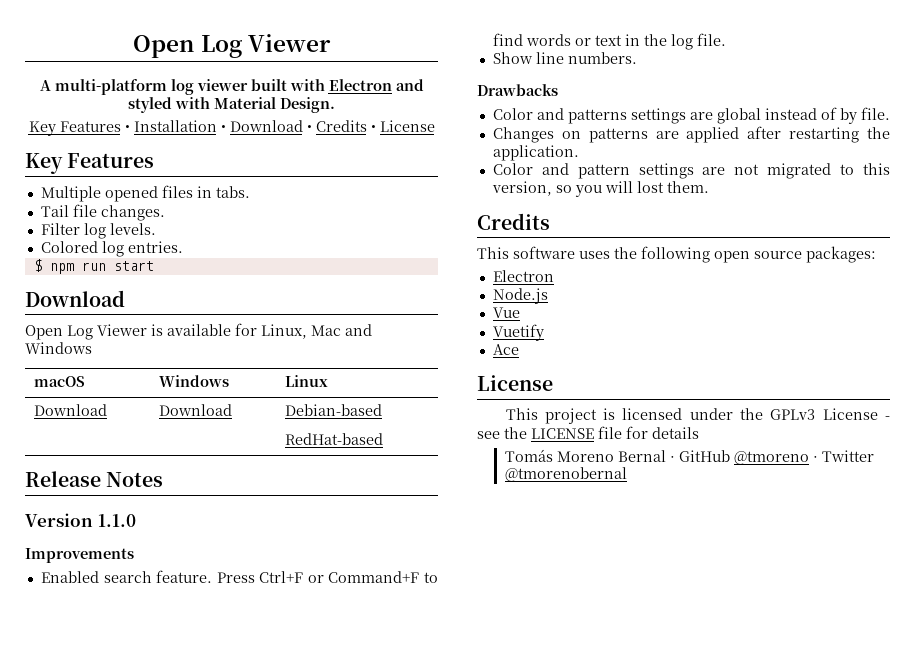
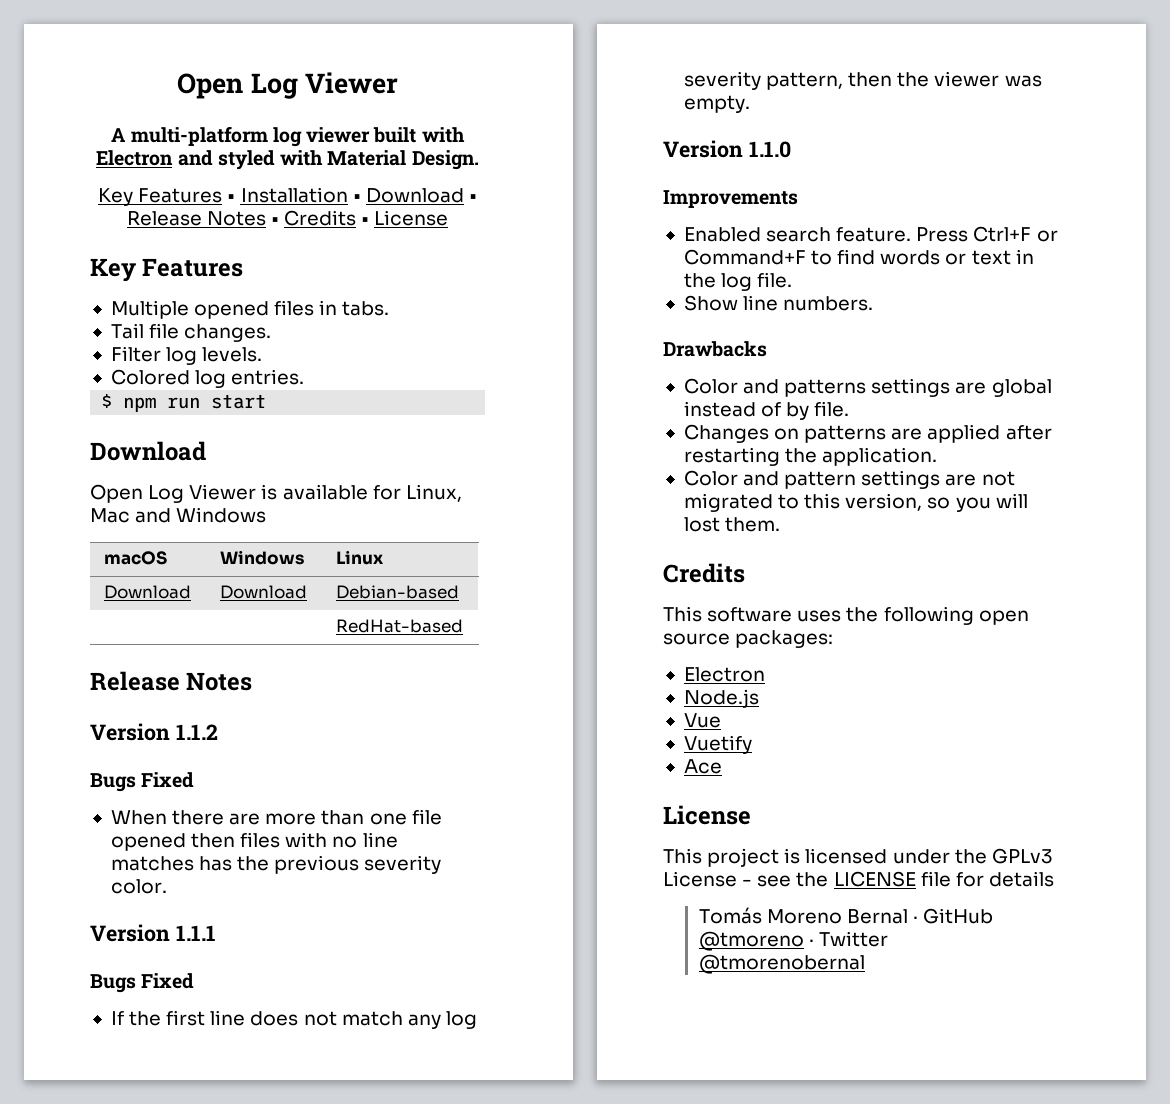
(312, 128) none -> [126,211,279,226] Release Notes •
(164, 479) none -> [90,723,218,741] [90,772,195,792] [110,809,442,825] [110,832,398,851] [110,855,442,874] [110,879,167,894] [90,924,216,942] [90,973,195,993] [110,1010,477,1029] [683,71,1042,90] [683,95,750,113] // Version 1.1.2 // Bugs Fixed // When there are more than one file opened then files with no line matches has the previous severity color. // Version 1.1.1 // Bugs Fixed // If the first line does not match any log severity pattern, then the viewer was empty.

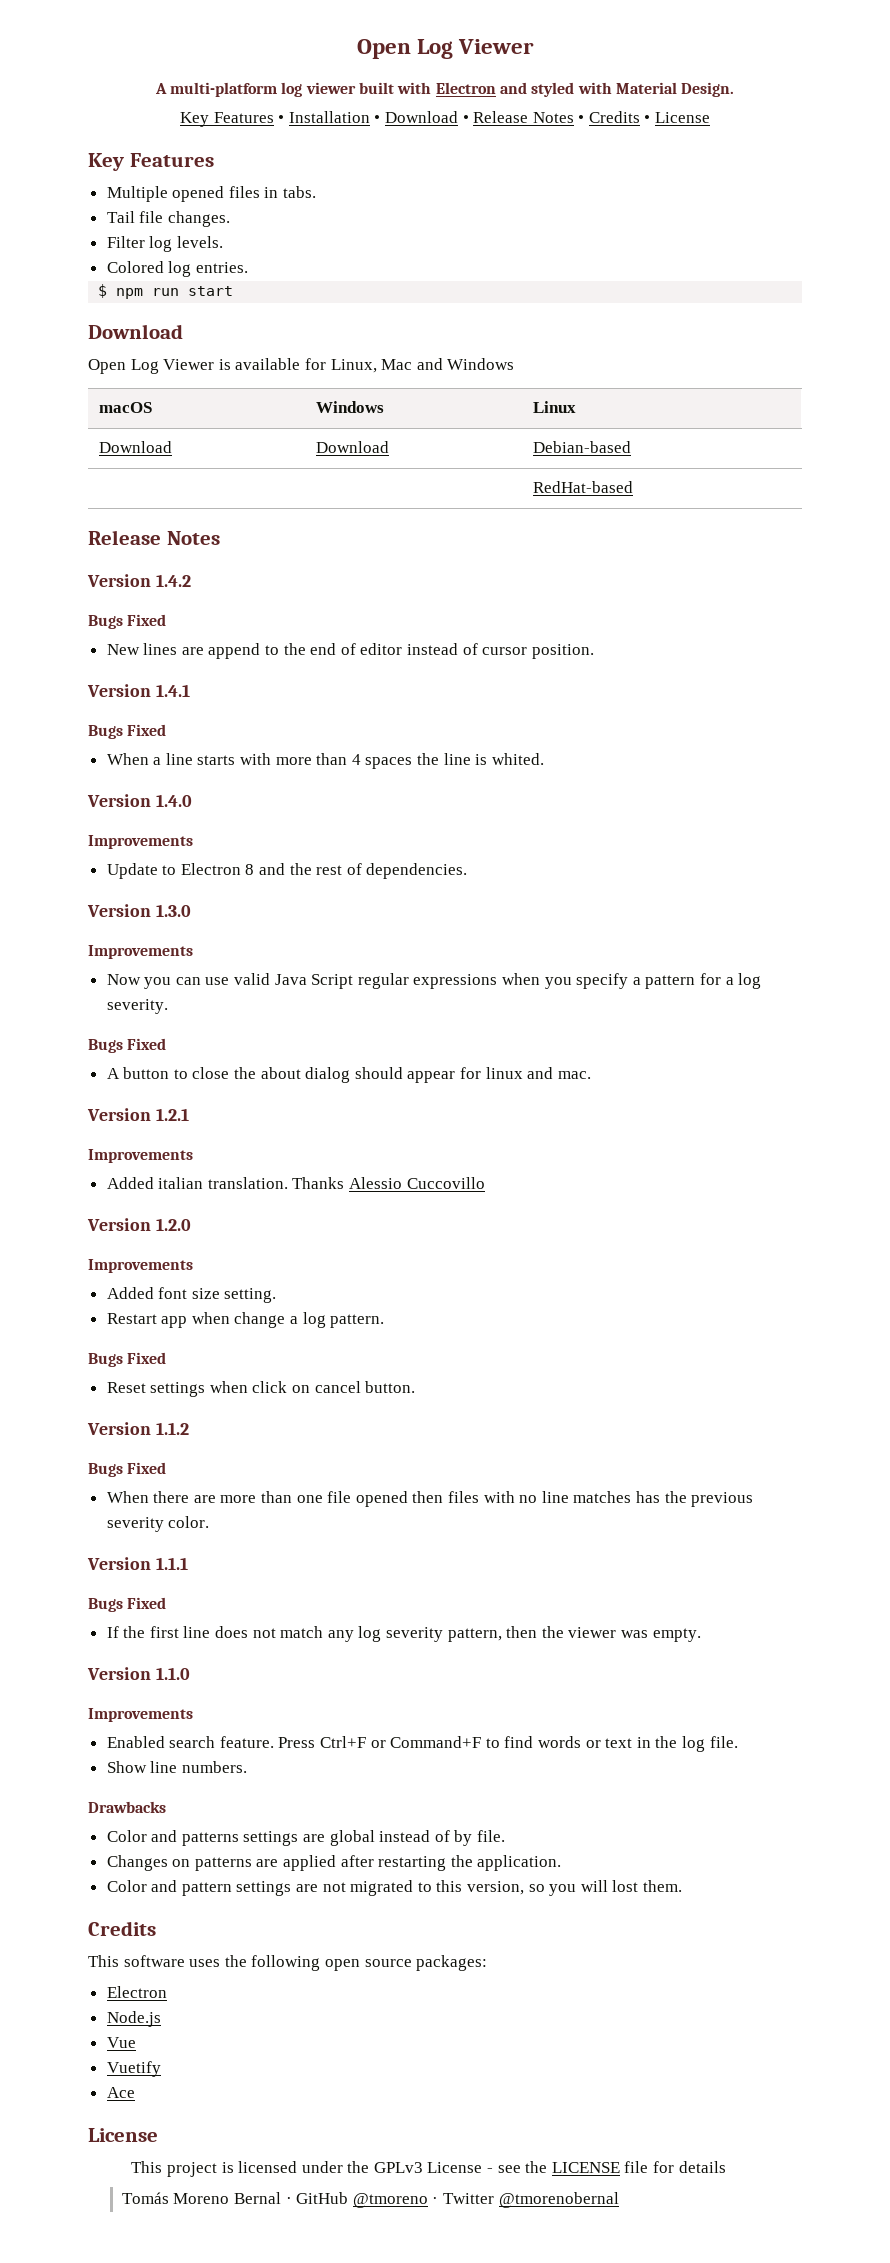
(253, 681) none -> [87,574,191,587] [88,614,167,629] [106,643,594,659] [87,684,190,697] [88,724,167,739] [106,753,544,769] [87,794,192,807] [88,835,193,849] [106,863,468,879] [87,904,191,917] [88,945,193,959] [106,973,762,989] [106,999,168,1014] [88,1038,167,1053] [106,1067,591,1083] [87,1108,189,1121] [88,1149,193,1163] [106,1177,485,1189] [87,1218,191,1231] [88,1259,193,1273] [106,1287,277,1303] [106,1312,385,1328] [88,1352,167,1367] [106,1381,416,1397] // Version 1.4.2 // Bugs Fixed // New lines are append to the end of editor instead of cursor position. // Version 1.4.1 // Bugs Fixed // When a line starts with more than 4 spaces the line is whited. // Version 1.4.0 // Improvements // Update to Electron 8 and the rest of dependencies. // Version 1.3.0 // Improvements // Now you can use valid Java Script regular expressions when you specify a pattern for a log severity. // Bugs Fixed // A button to close the about dialog should appear for linux and mac. // Version 1.2.1 // Improvements // Added italian translation. Thanks Alessio Cuccovillo // Version 1.2.0 // Improvements // Added font size setting. // Restart app when change a log pattern. // Bugs Fixed // Reset settings when click on cancel button.

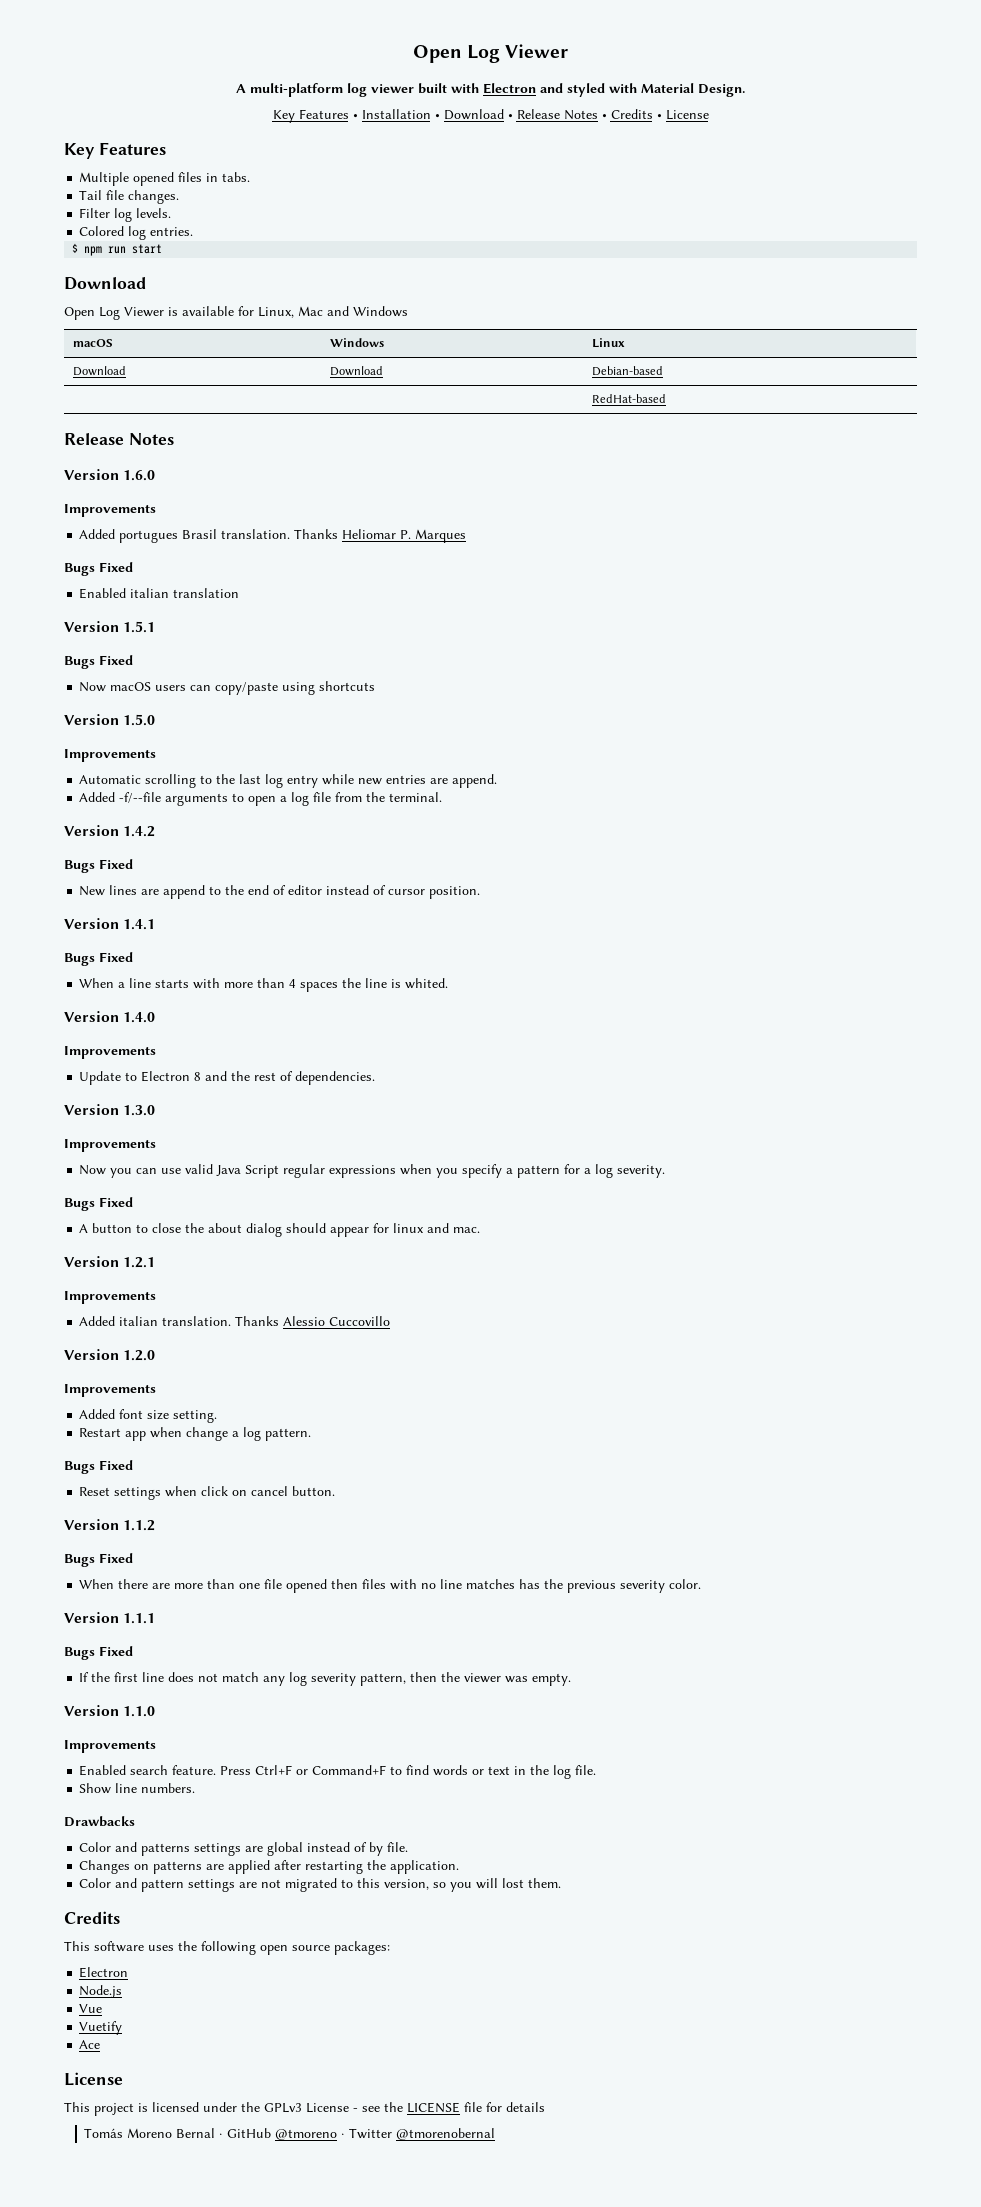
(220, 538) none -> [64,469,156,481] [64,504,156,517] [79,529,467,543] [64,562,133,576] [79,588,240,599] [64,621,156,633] [64,655,133,669] [79,681,376,695] [64,714,156,726] [64,749,156,762] [79,774,498,788] [79,792,443,806] // Version 1.6.0 // Improvements // Added portugues Brasil translation. Thanks Heliomar P. Marques // Bugs Fixed // Enabled italian translation // Version 1.5.1 // Bugs Fixed // Now macOS users can copy/paste using shortcuts // Version 1.5.0 // Improvements // Automatic scrolling to the last log entry while new entries are append. // Added -f/--file arguments to open a log file from the terminal.

